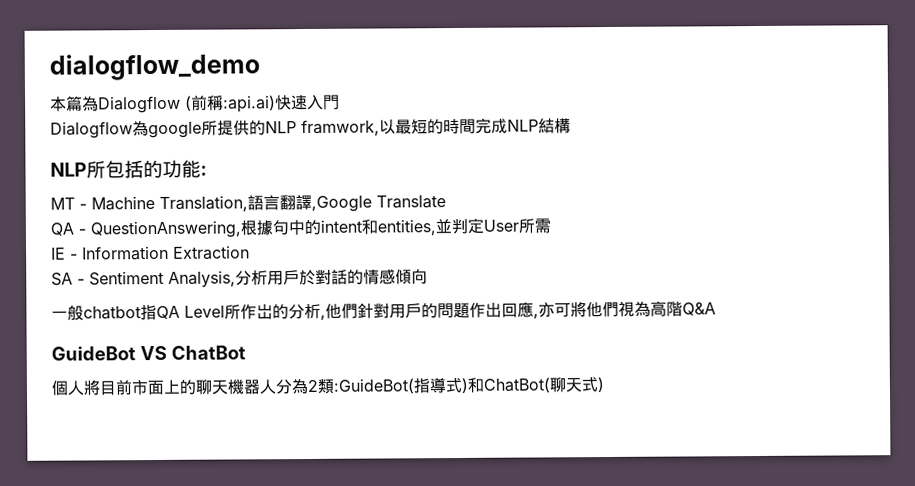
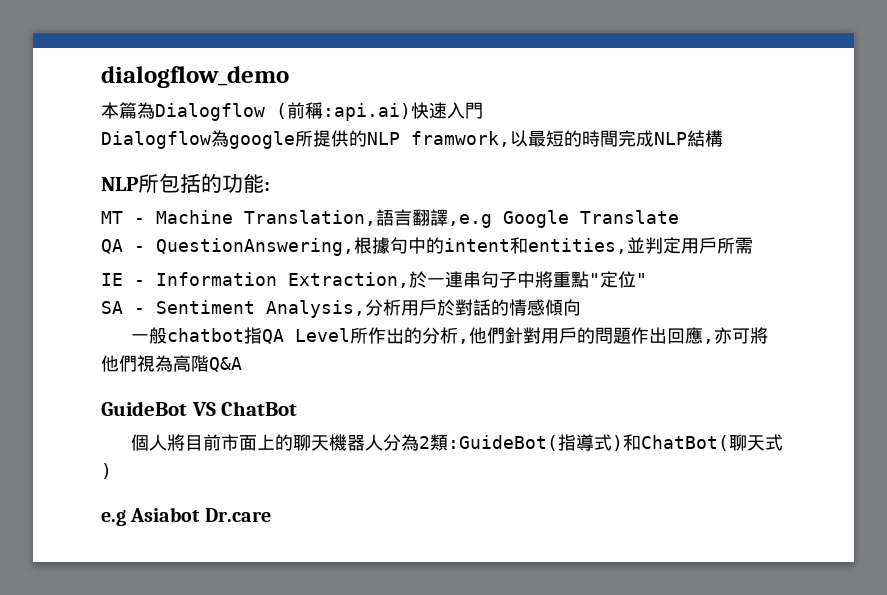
[311,195,372,212] ,Google -> [448,210,569,228] ,e.g Google
[483,219,519,232] User -> [681,237,717,254] 用戶
[173,245,250,260] Extraction -> [288,271,647,288] Extraction,於一連串句子中將重點"定位"
(604, 385) none -> [101,507,271,526] // e.g Asiabot Dr.care

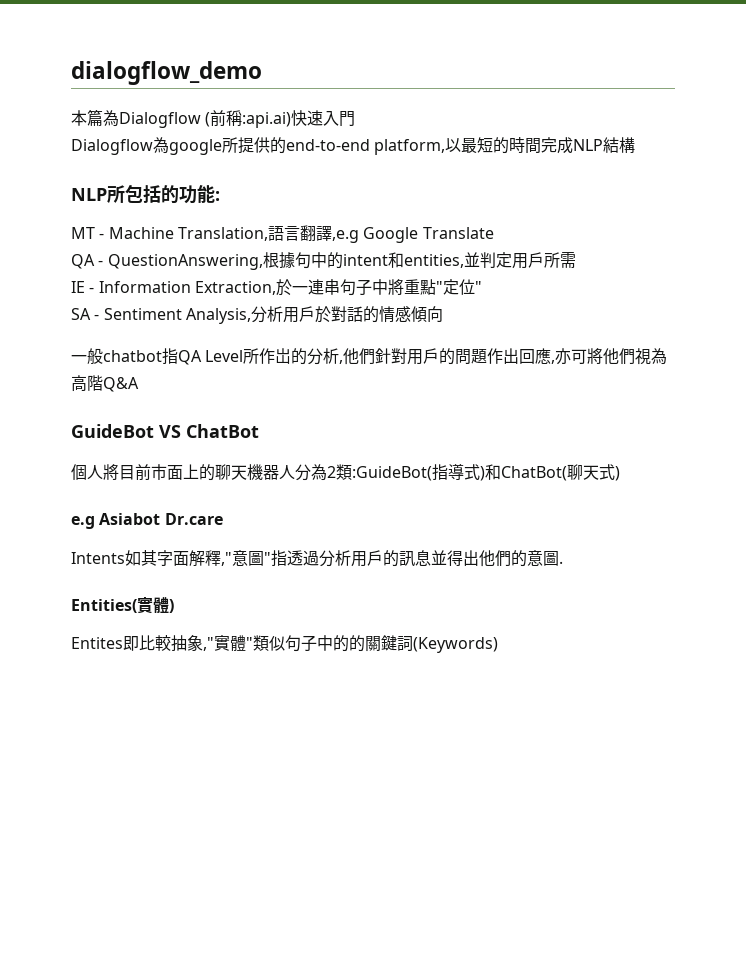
[367,131,510,147] NLP framwork, -> [286,139,446,155] end-to-end platform,
(271, 515) none -> [71,550,563,567] [71,597,174,614] [71,635,498,653] // Intents如其字面解釋,"意圖"指透過分析用戶的訊息並得出他們的意圖. // Entities(實體) // Entites即比較抽象,"實體"類似句子中的的關鍵詞(Keywords)

